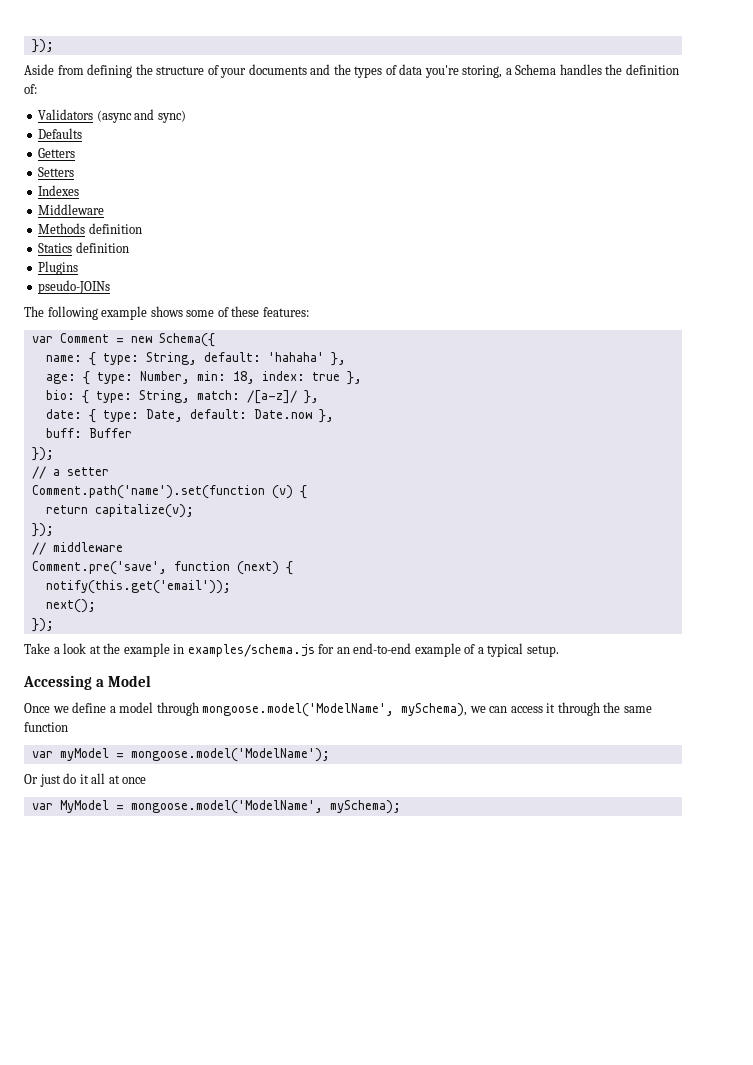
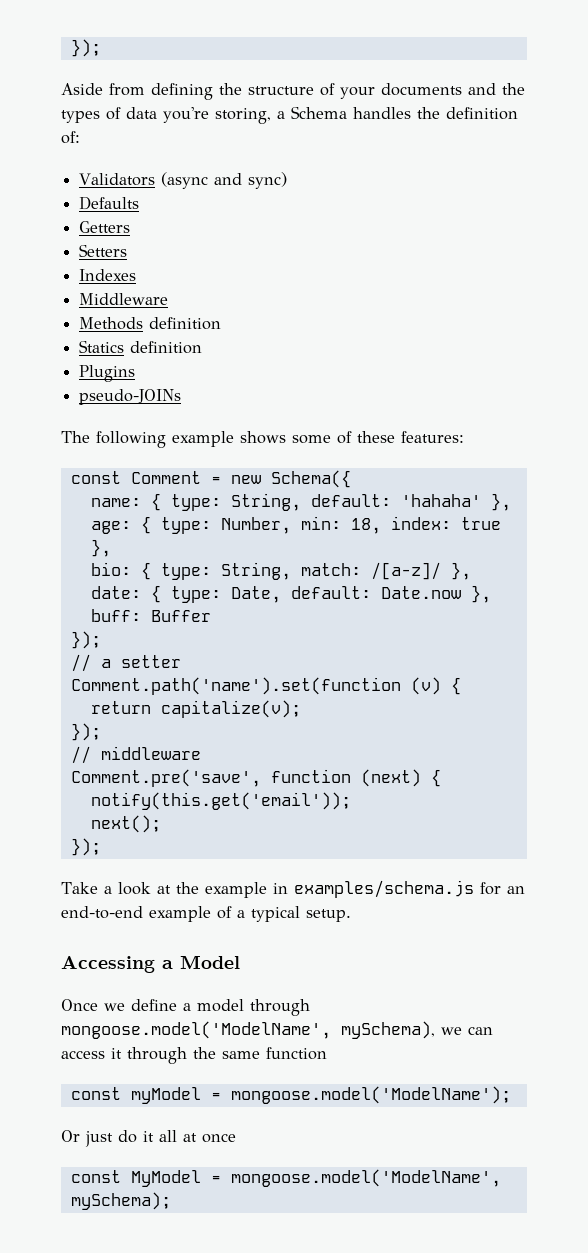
[31,336,53,343] var -> [70,471,121,484] const
[31,751,53,758] var -> [70,1087,121,1100] const
[31,803,53,810] var -> [70,1170,121,1183] const

